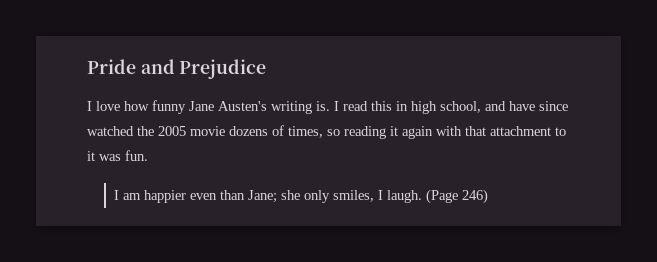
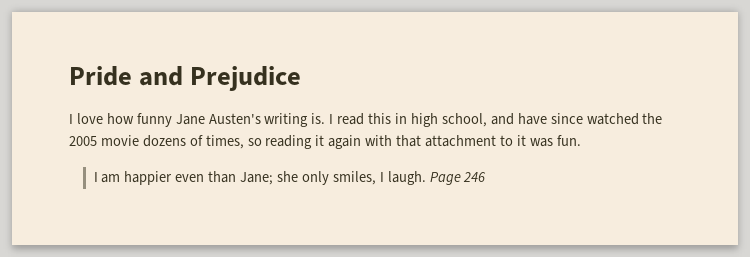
[426,189,489,204] (Page 246) -> [429,172,487,185] Page 246

